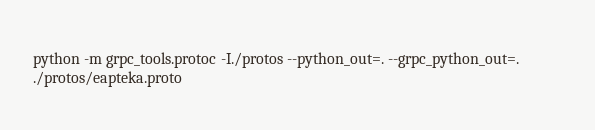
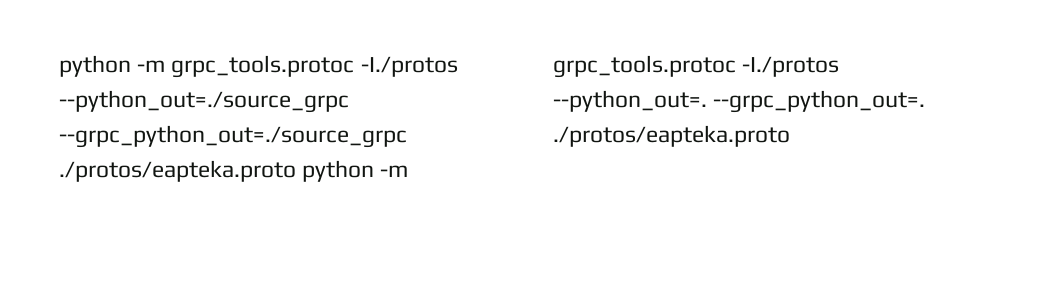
[33,52,283,68] python -m grpc_tools.protoc -I./protos -> [59,55,458,78] [59,90,349,113] [59,125,407,148] [59,160,409,182] [553,55,840,78] python -m grpc_tools.protoc -I./protos --python_out=./source_grpc --grpc_python_out=./source_grpc ./protos/eapteka.proto python -m grpc_tools.protoc -I./protos

